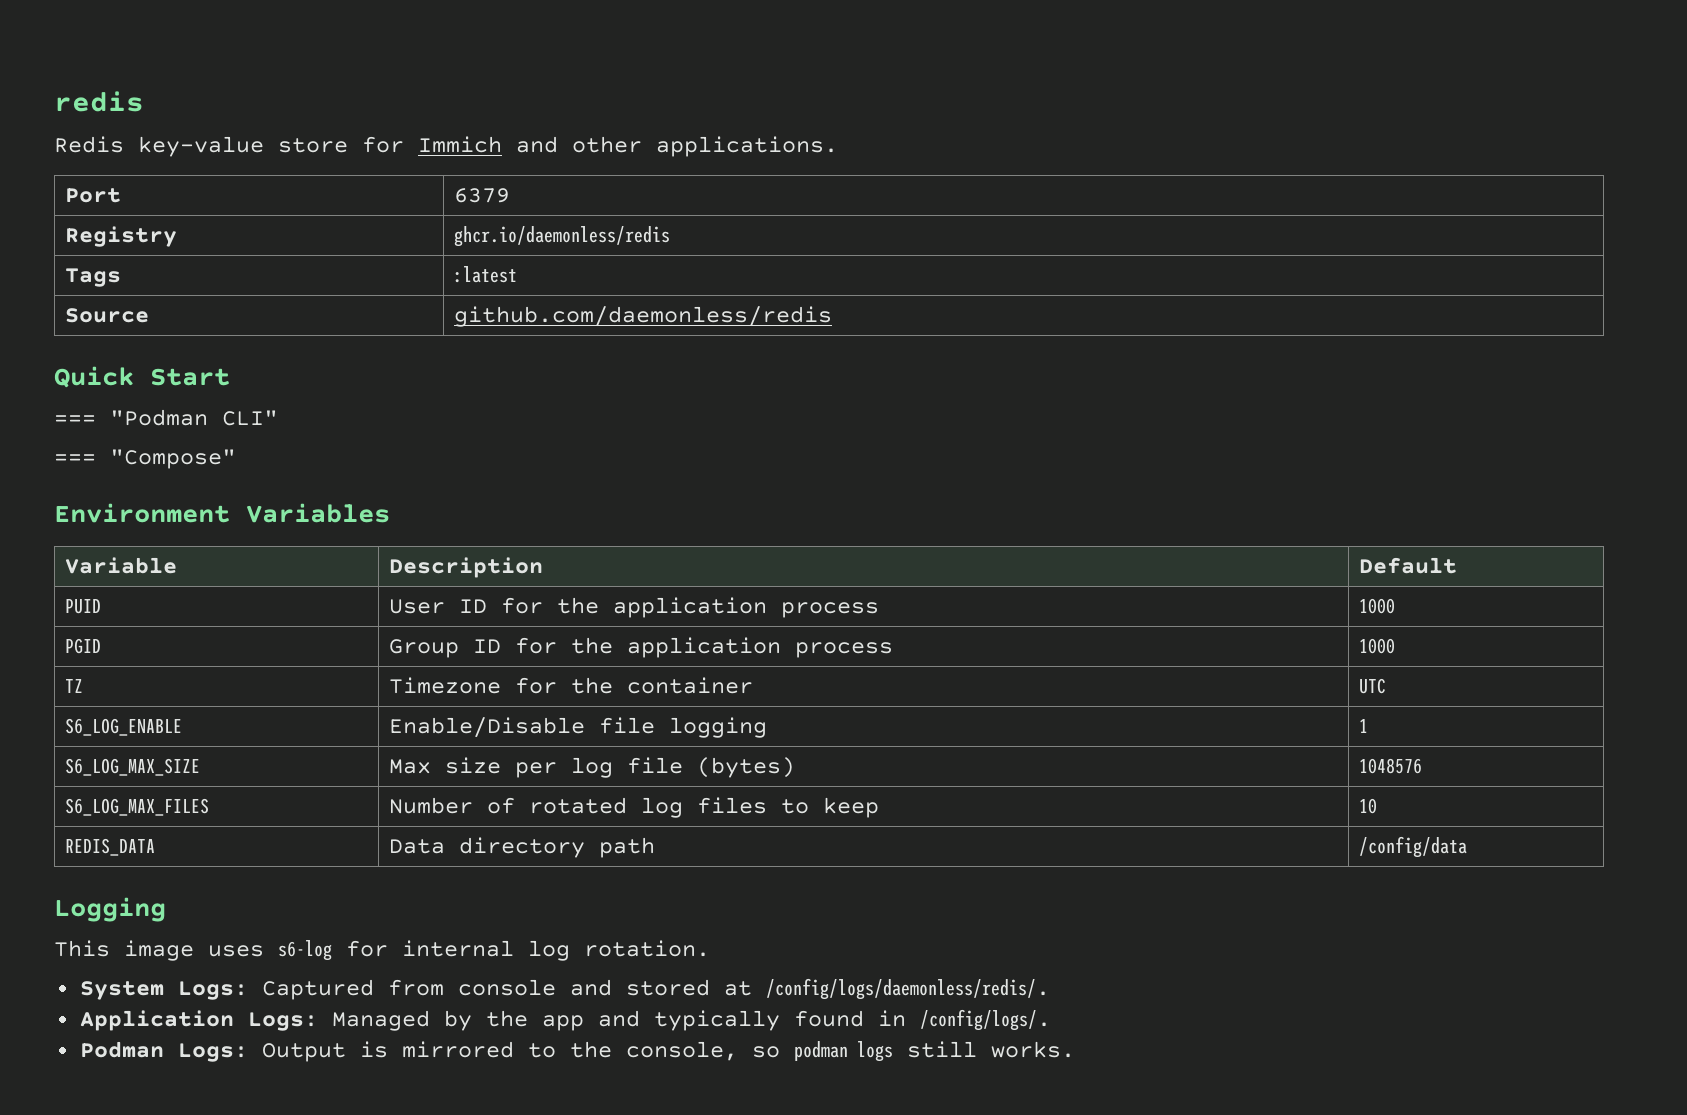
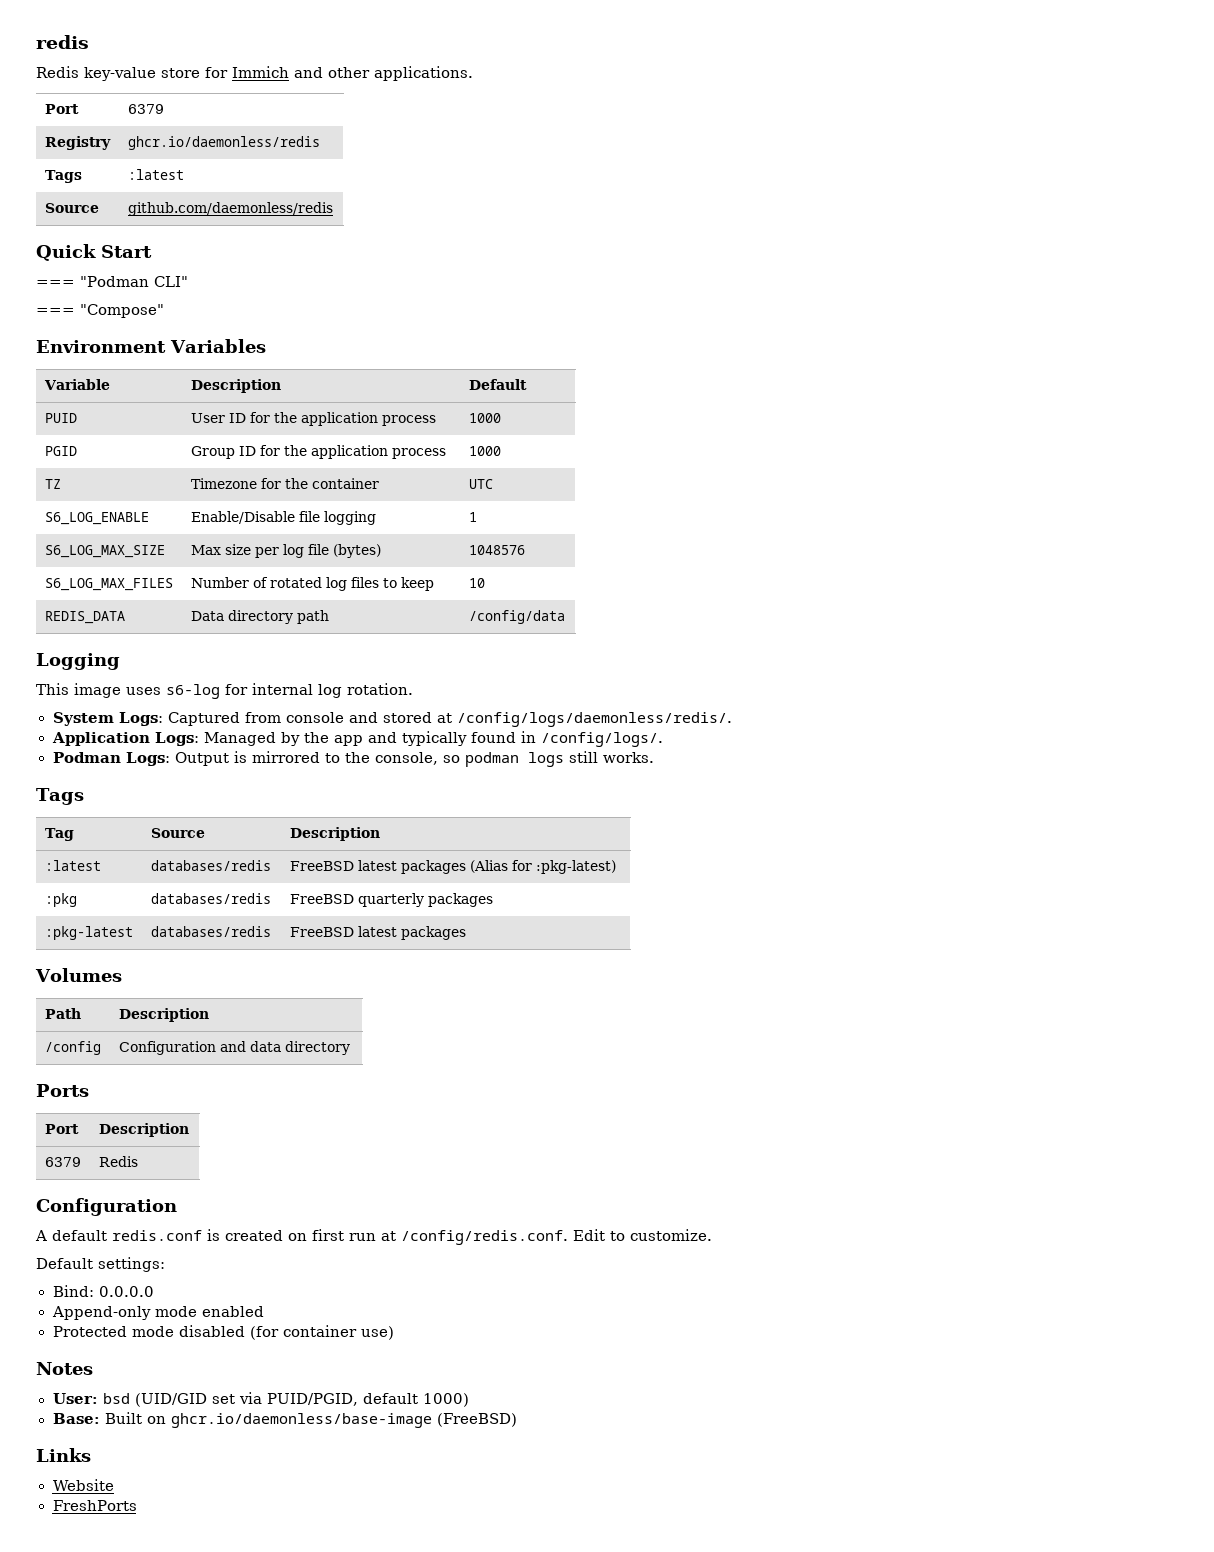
(1075, 1049) none -> [36,788,84,805] [44,828,74,841] [150,828,205,838] [289,827,380,841] [44,860,101,871] [150,860,271,871] [289,860,616,874] [44,893,77,907] [150,893,271,904] [289,893,493,907] [44,926,133,940] [150,926,271,937] [289,926,466,940] [35,968,122,982] [44,1008,81,1019] [118,1008,209,1022] [44,1041,101,1055] [118,1041,350,1055] [36,1084,89,1097] [44,1124,79,1134] [98,1123,189,1137] [44,1157,81,1167] [98,1156,138,1167] [36,1198,177,1216] [35,1229,712,1245] [36,1257,165,1272] [52,1285,154,1297] [51,1306,264,1320] [52,1325,394,1340] [36,1362,93,1375] [52,1392,469,1407] [52,1412,517,1428] [36,1448,91,1462] [52,1479,115,1491] [52,1500,137,1511] // Tags // Tag | Source | Description // :latest | databases/redis | FreeBSD latest packages (Alias for :pkg-latest) // :pkg | databases/redis | FreeBSD quarterly packages // :pkg-latest | databases/redis | FreeBSD latest packages // Volumes // Path | Description // /config | Configuration and data directory // Ports // Port | Description // 6379 | Redis // Configuration // A default redis.conf is created on first run at /config/redis.conf. Edit to customize. // Default settings: // Bind: 0.0.0.0 // Append-only mode enabled // Protected mode disabled (for container use) // Notes // User: bsd (UID/GID set via PUID/PGID, default 1000) // Base: Built on ghcr.io/daemonless/base-image (FreeBSD) // Links // Website // FreshPorts

